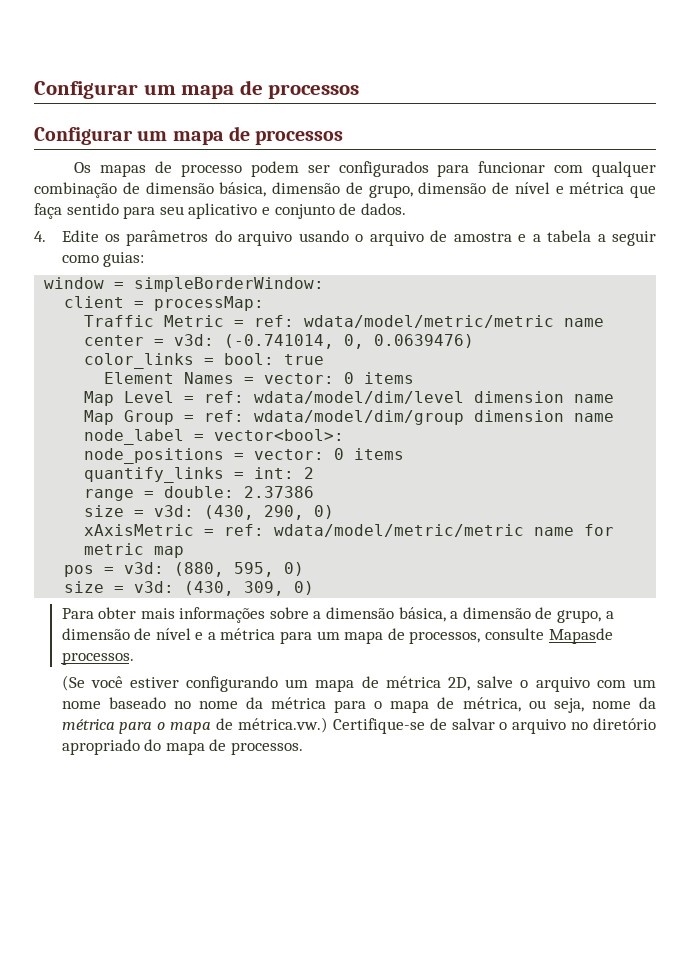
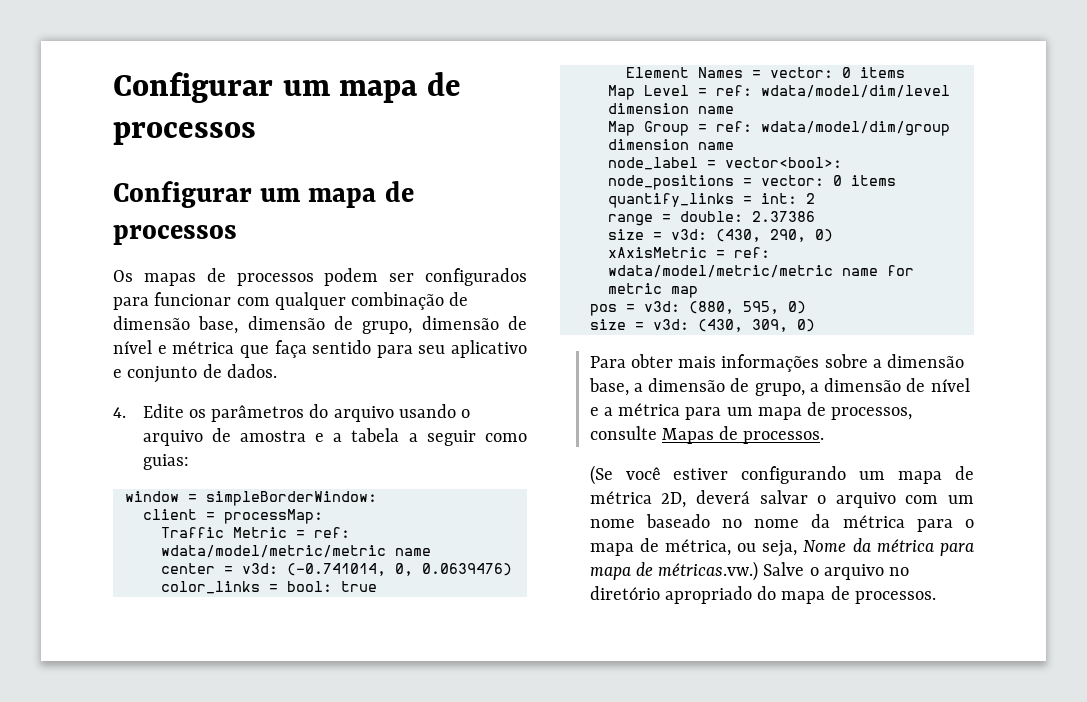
[180,164,242,177] processo -> [236,273,314,286] processos
[219,182,267,197] básica, -> [198,316,239,334] base,
[398,607,446,622] básica, -> [588,378,629,396] base,
[548,628,613,644] Mapasde -> [661,426,739,444] Mapas de
[477,676,514,688] salve -> [695,490,808,504] deverá salvar
[591,697,656,709] [61,717,495,734] nome da métrica para o mapa de métrica.vw.) Certifique-se de salvar -> [803,538,974,556] [589,561,805,581] Nome da métrica para mapa de métricas.vw.) Salve

